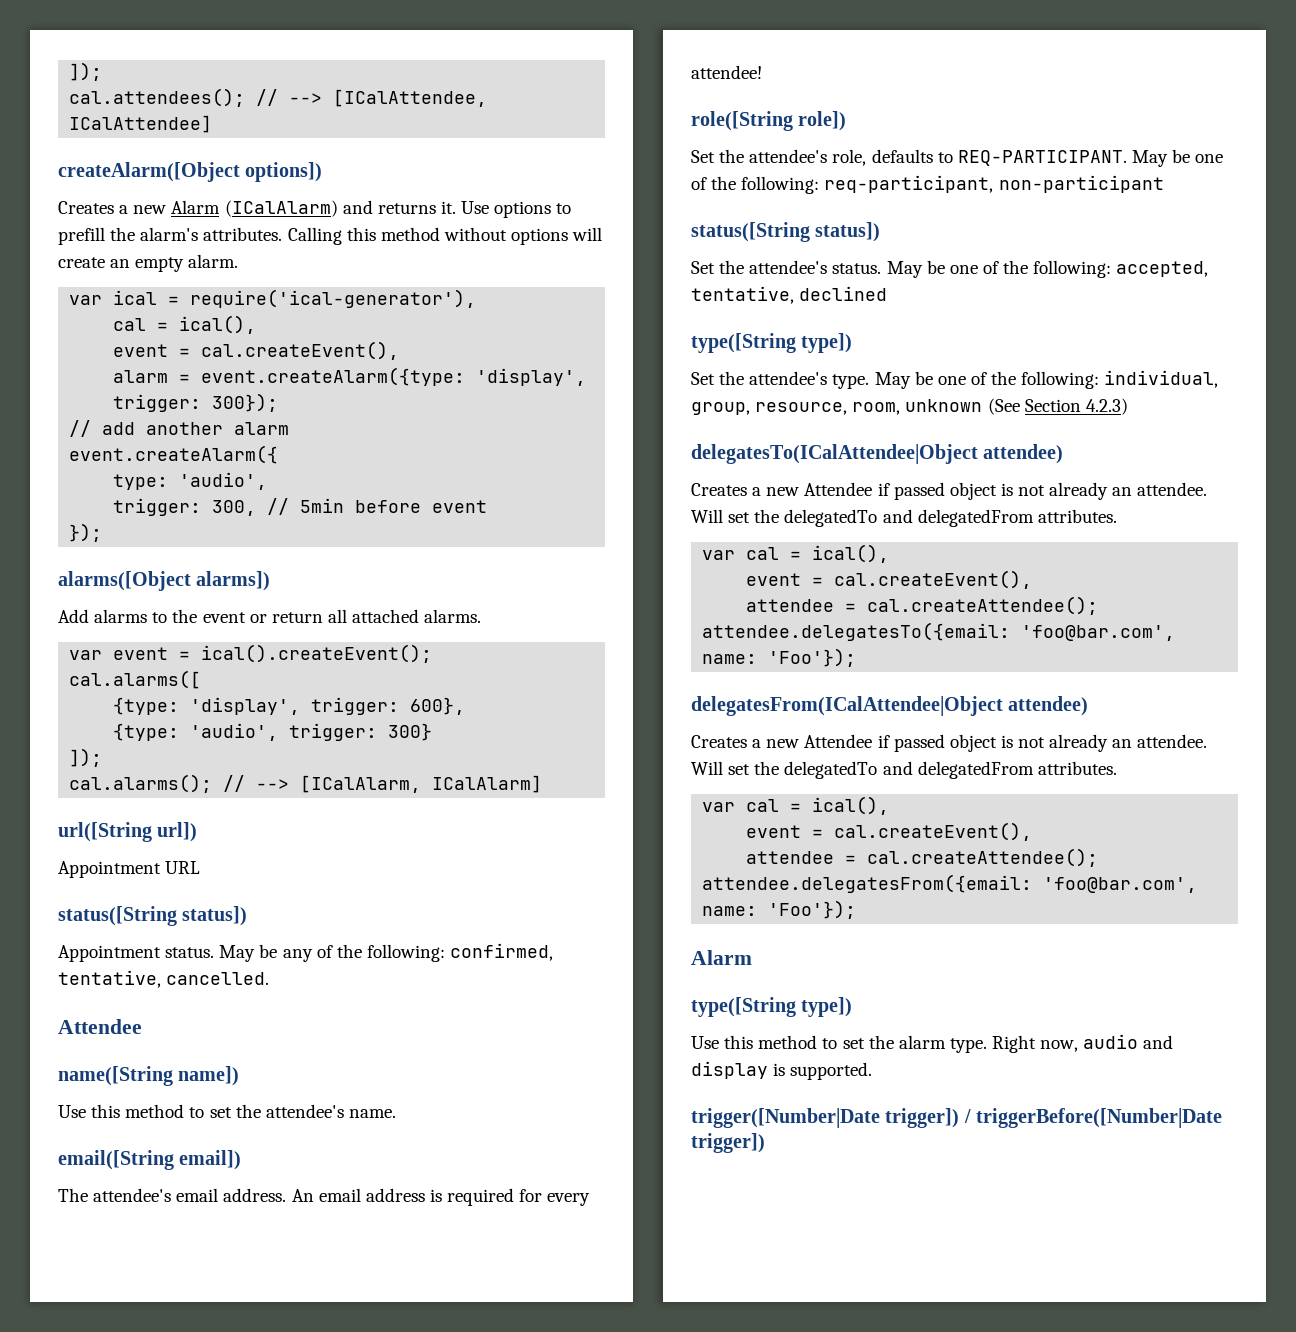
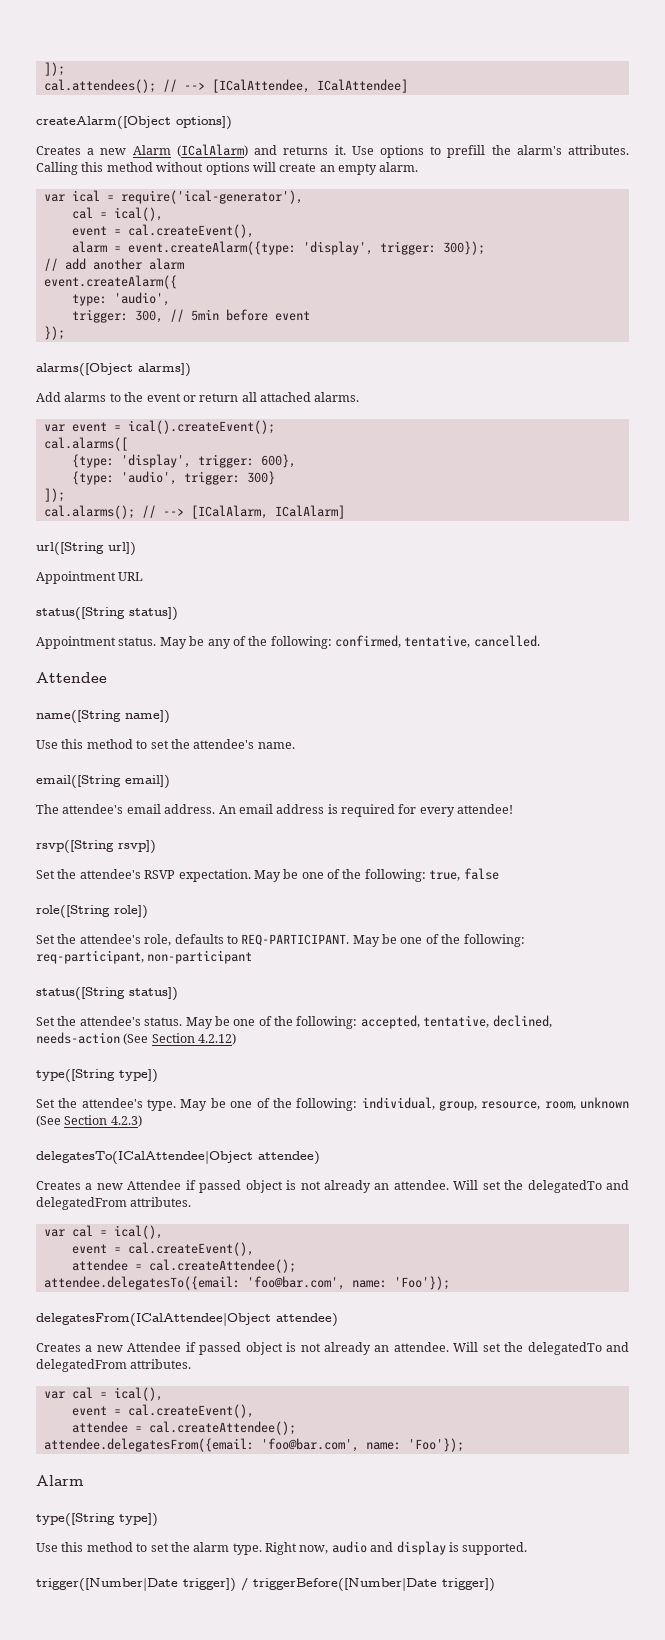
(762, 72) none -> [36,840,156,854] [36,868,499,882] // rsvp([String rsvp]) // Set the attendee's RSVP expectation. May be one of the following: true, false
[799,286,888,301] declined -> [492,1015,552,1028] [36,1032,237,1045] declined, needs-action (See Section 4.2.12)

